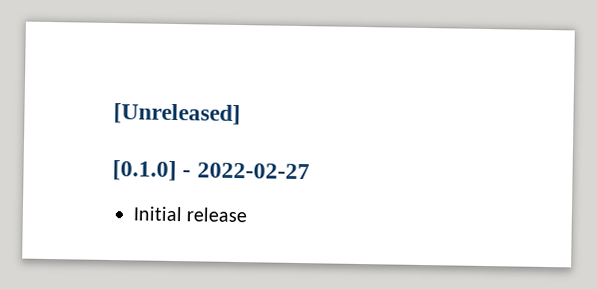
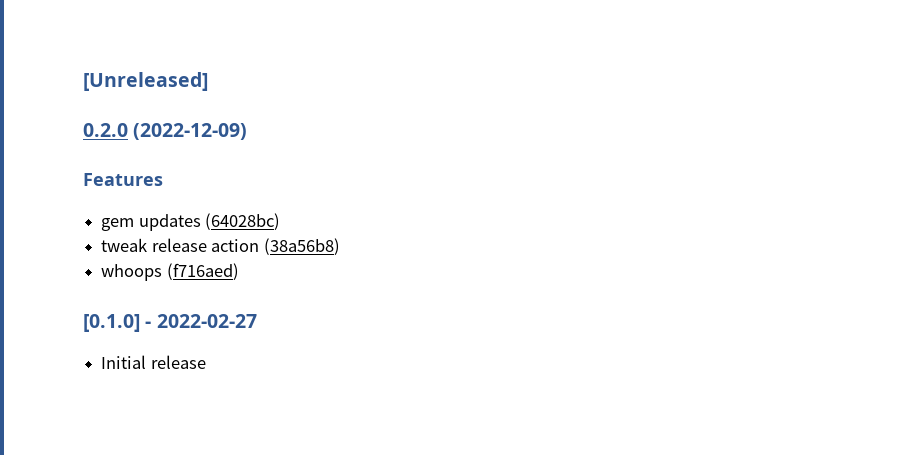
(241, 114) none -> [83,123,248,140] [83,173,163,186] [101,213,281,231] [101,238,340,255] [101,263,239,281] // 0.2.0 (2022-12-09) // Features // gem updates (64028bc) // tweak release action (38a56b8) // whoops (f716aed)

